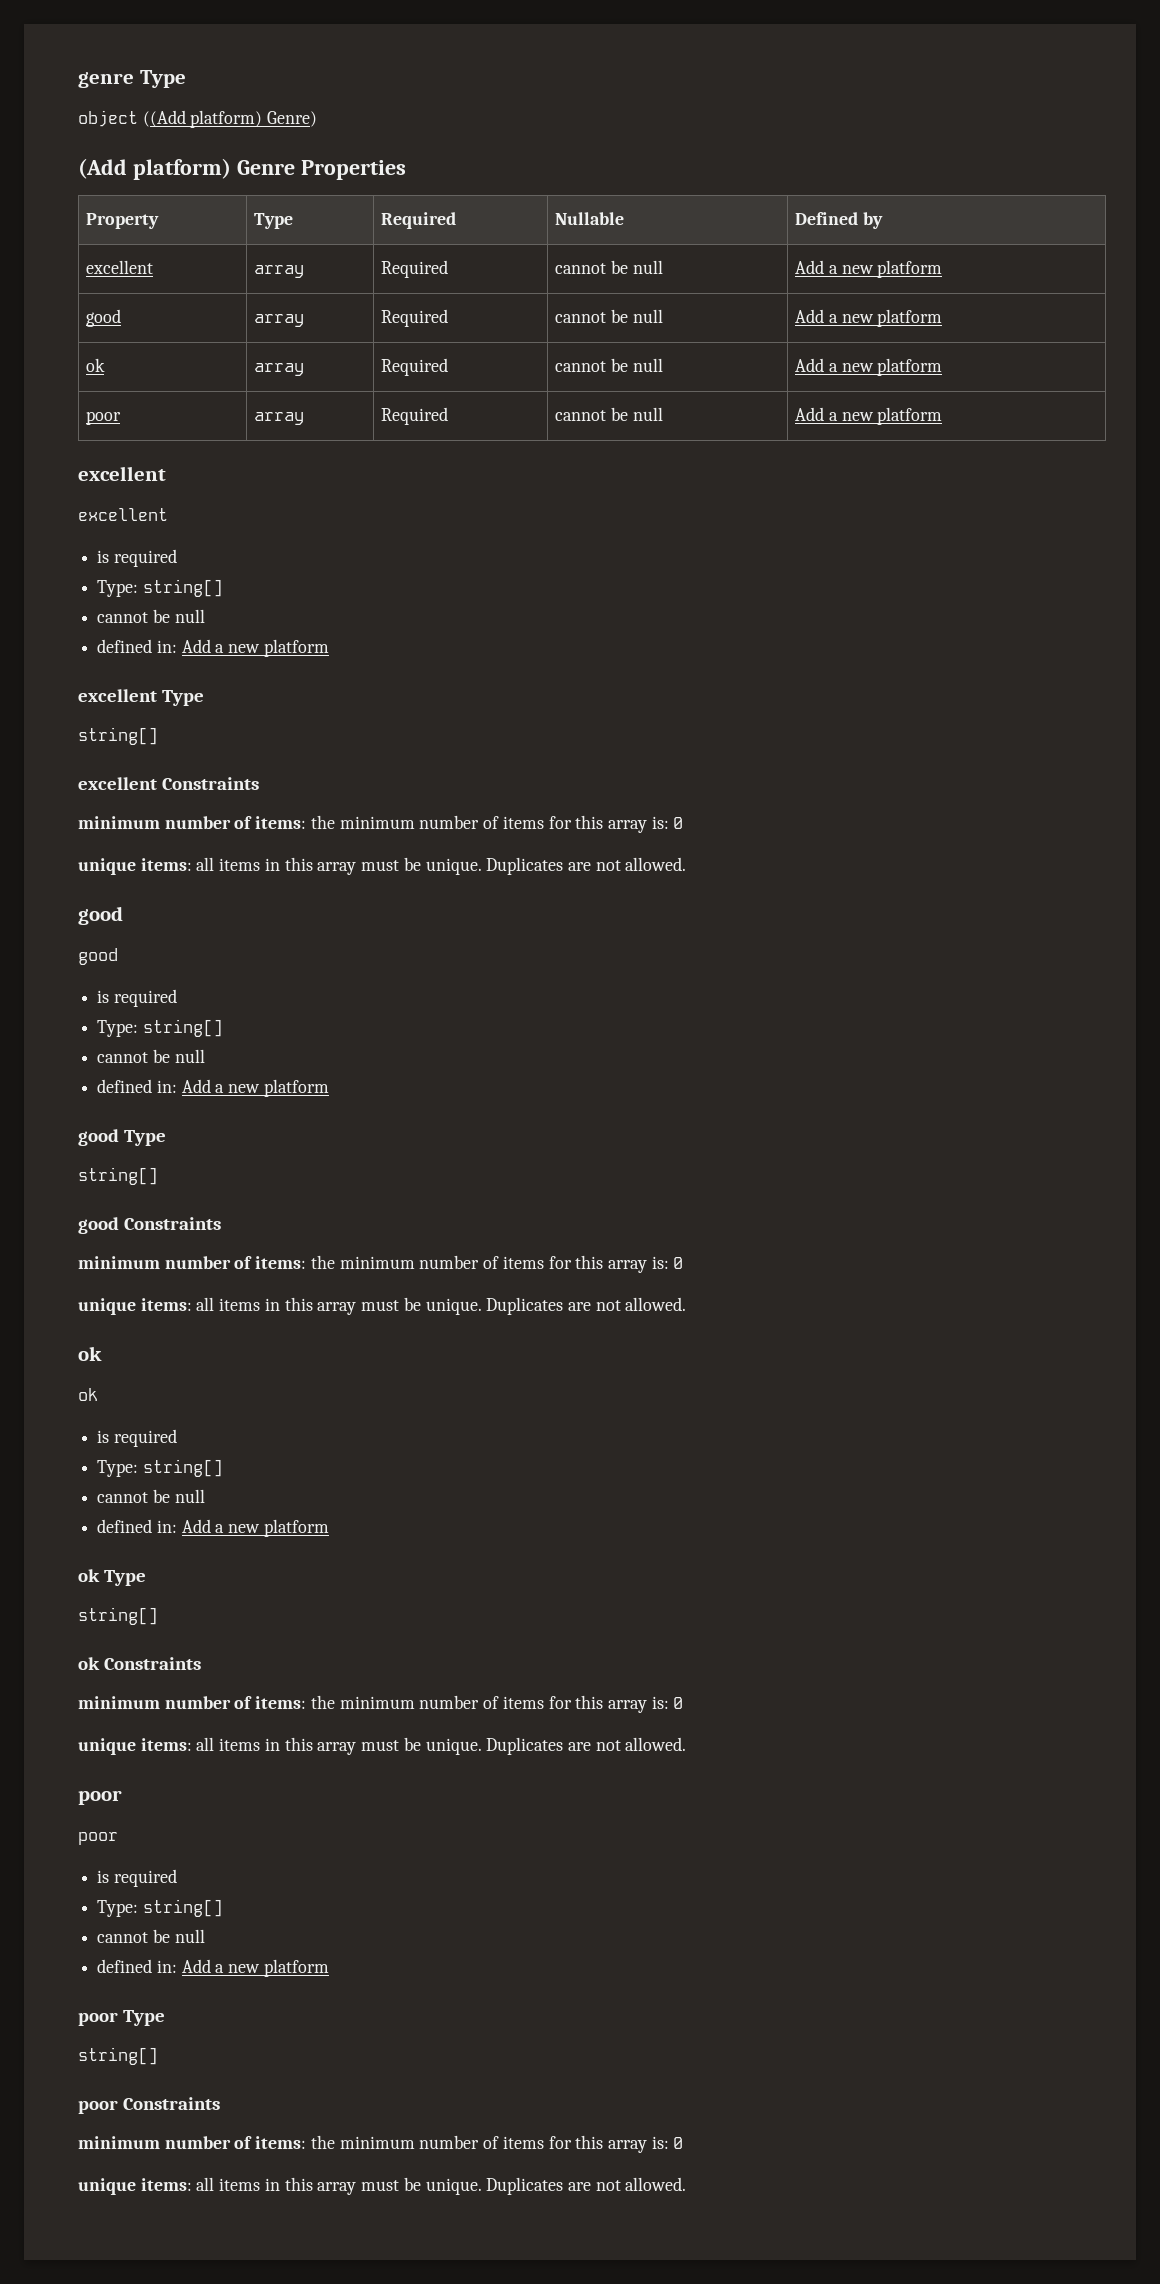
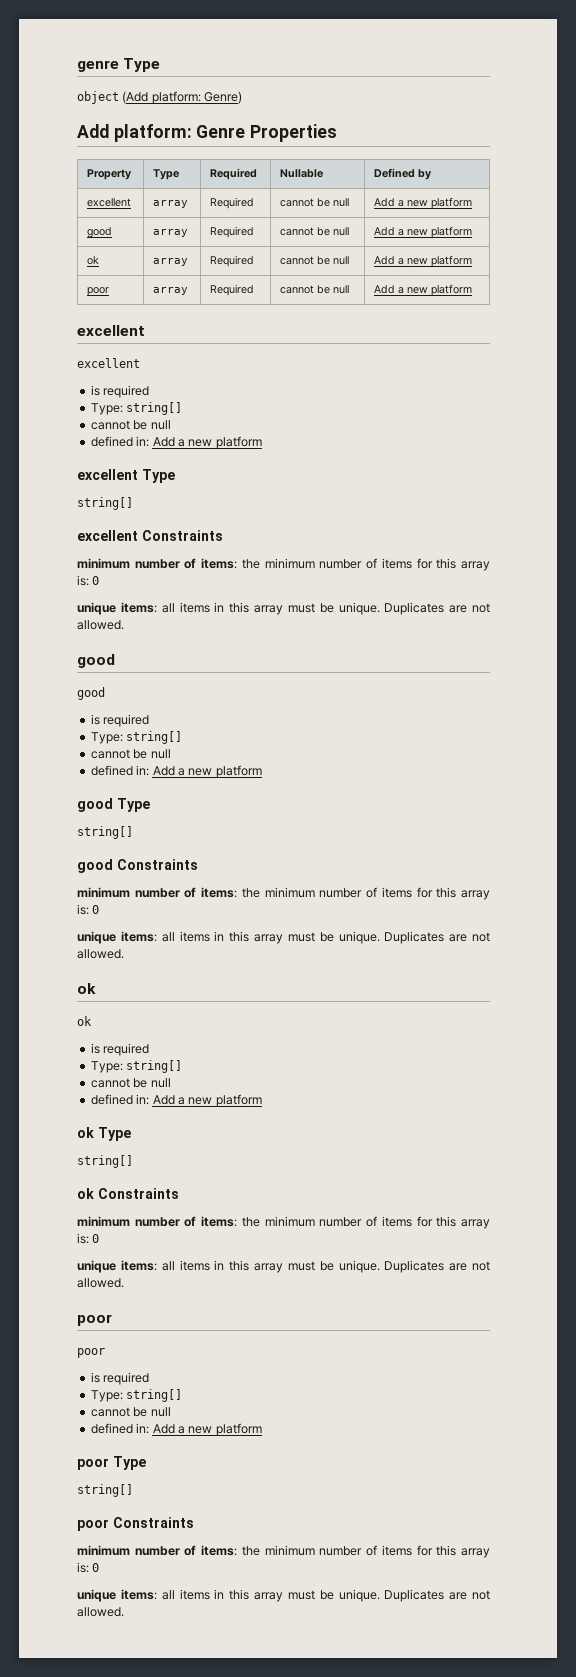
[142,110,263,128] ((Add platform) -> [122,91,201,104] (Add platform:
[78,158,231,180] (Add platform) -> [77,124,192,142] Add platform:

